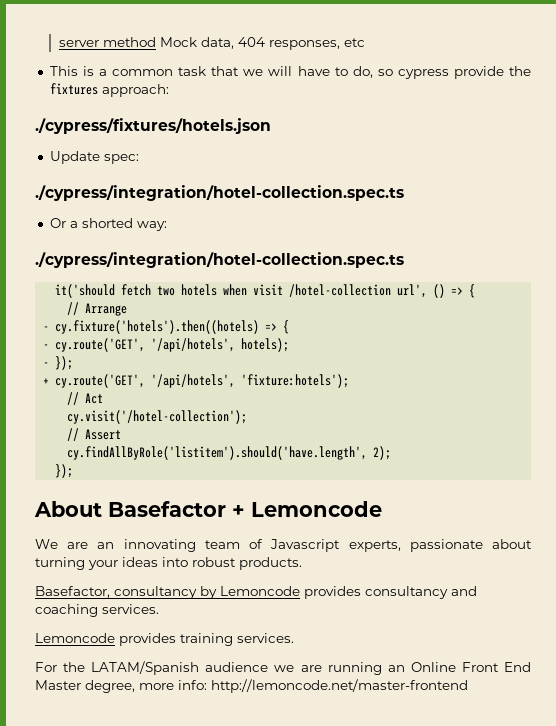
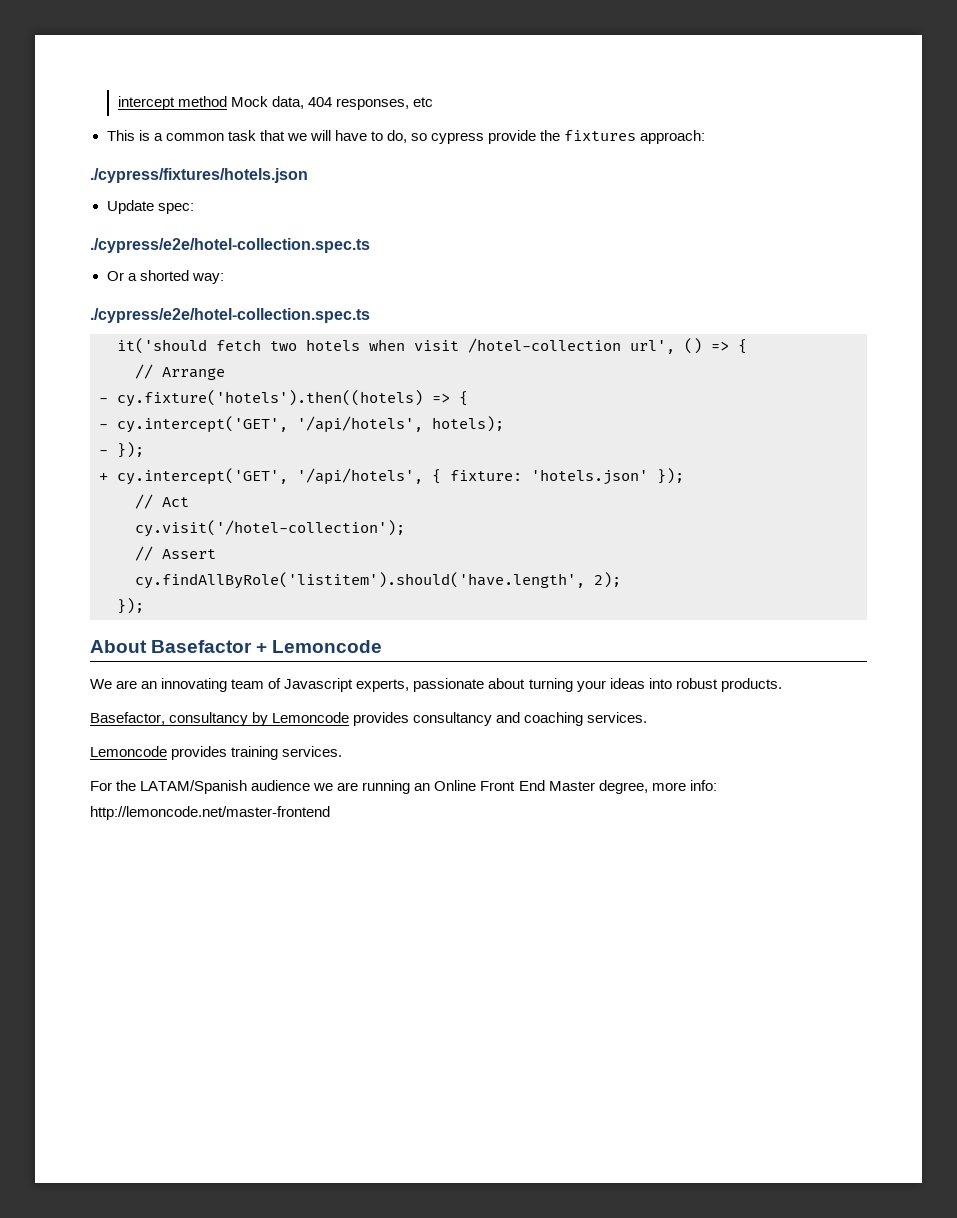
[58,40,99,47] server -> [117,96,175,110] intercept
[35,185,404,201] ./cypress/integration/hotel-collection.spec.ts -> [90,238,370,253] ./cypress/e2e/hotel-collection.spec.ts
[35,252,404,268] ./cypress/integration/hotel-collection.spec.ts -> [90,308,370,323] ./cypress/e2e/hotel-collection.spec.ts
[55,338,146,352] cy.route('GET', -> [117,416,288,433] cy.intercept('GET',
[55,374,350,388] cy.route('GET', '/api/hotels', 'fixture:hotels'); -> [117,468,684,485] cy.intercept('GET', '/api/hotels', { fixture: 'hotels.json' });

